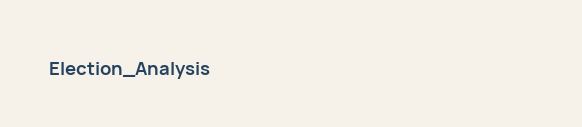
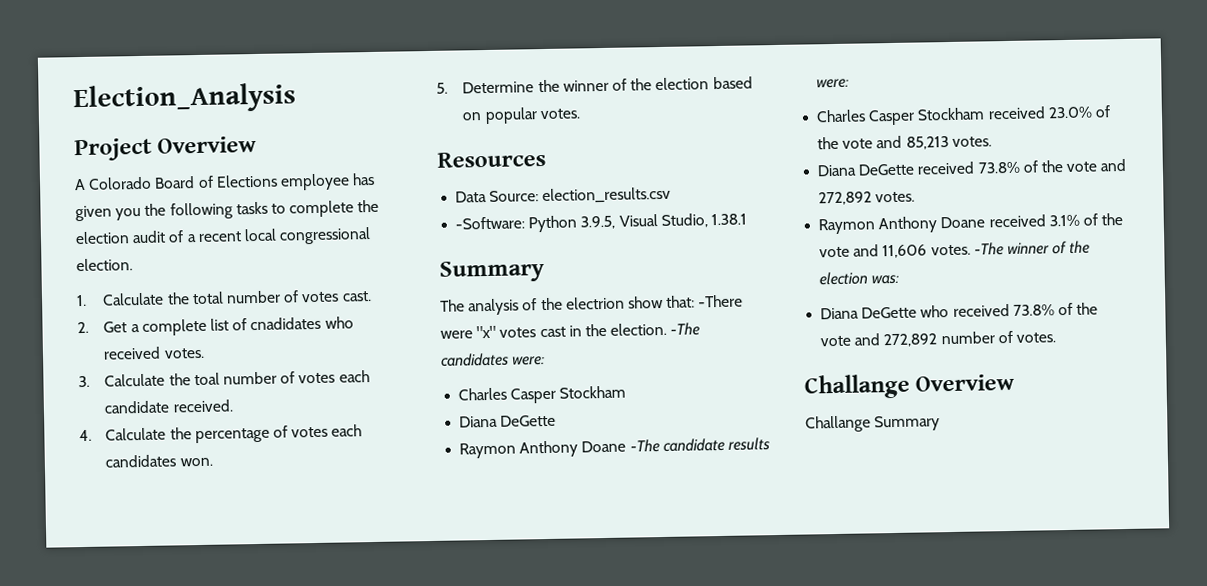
(210, 70) none -> [74,135,258,162] [74,172,376,191] [75,199,380,222] [75,227,372,245] [76,258,133,272] [76,290,372,307] [77,316,354,336] [103,346,205,360] [78,370,370,388] [104,399,233,414] [79,424,363,444] [105,454,213,468] [436,76,753,94] [462,107,580,125] [437,150,546,168] [455,186,672,204] [455,213,747,233] [439,260,545,283] [440,294,744,316] [440,322,701,339] [441,352,546,367] [458,385,627,404] [459,414,557,428] [459,437,770,459] [816,78,850,89] [816,105,1111,126] [817,135,992,150] [817,158,1127,177] [818,191,916,206] [818,213,1124,235] [819,240,1091,259] [819,271,900,286] [820,302,1099,320] [820,330,1056,348] [804,373,1016,400] [805,415,941,433] // Project Overview // A Colorado Board of Elections employee has given you the following tasks to complete the election audit of a recent local congressional election. // 1. Calculate the total number of votes cast. // 2. Get a complete list of cnadidates who received votes. // 3. Calculate the toal number of votes each candidate received. // 4. Calculate the percentage of votes each candidates won. // 5. Determine the winner of the election based on popular votes. // Resources // Data Source: election_results.csv // -Software: Python 3.9.5, Visual Studio, 1.38.1 // Summary // The analysis of the electrion show that: -There were "x" votes cast in the election. -The candidates were: // Charles Casper Stockham // Diana DeGette // Raymon Anthony Doane -The candidate results were: // Charles Casper Stockham received 23.0% of the vote and 85,213 votes. // Diana DeGette received 73.8% of the vote and 272,892 votes. // Raymon Anthony Doane received 3.1% of the vote and 11,606 votes. -The winner of the election was: // Diana DeGette who received 73.8% of the vote and 272,892 number of votes. // Challange Overview // Challange Summary

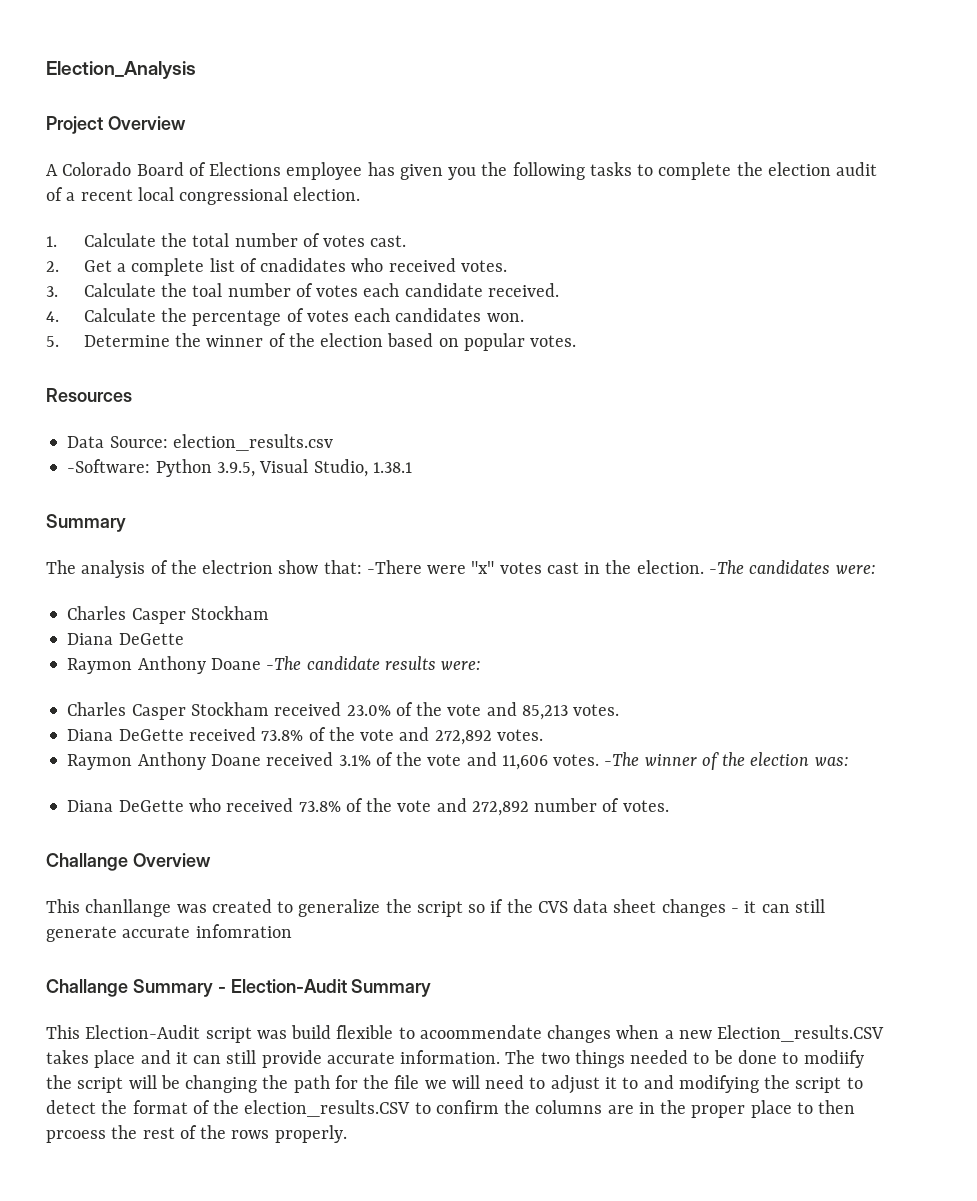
[805,415,941,433] Challange Summary -> [46,899,825,917] [46,924,292,942] [46,979,432,997] [46,1025,885,1043] [46,1050,864,1068] [46,1075,863,1094] [46,1100,856,1118] [46,1125,347,1143] This chanllange was created to generalize the script so if the CVS data sheet changes - it can still generate accurate infomration // Challange Summary - Election-Audit Summary // This Election-Audit script was build flexible to acoommendate changes when a new Election_results.CSV takes place and it can still provide accurate information. The two things needed to be done to modiify the script will be changing the path for the file we will need to adjust it to and modifying the script to detect the format of the election_results.CSV to confirm the columns are in the proper place to then prcoess the rest of the rows properly.

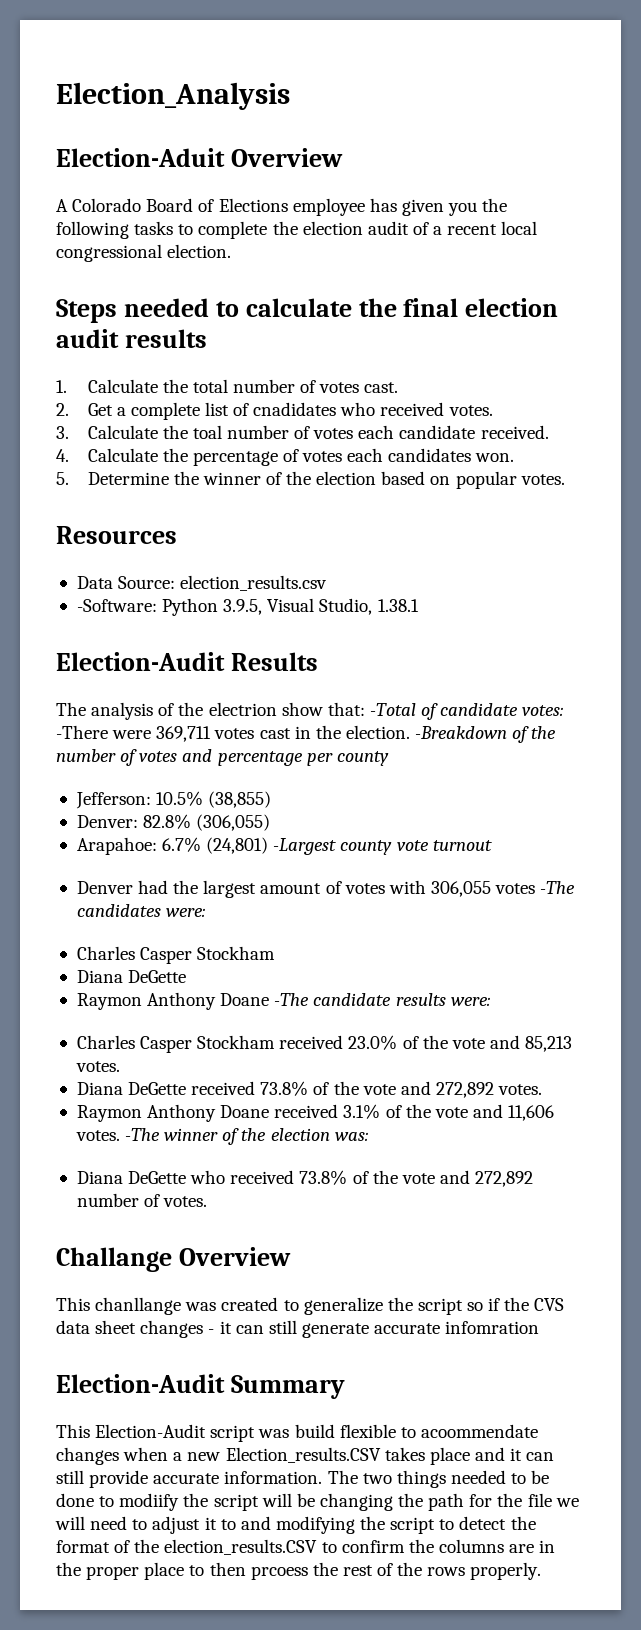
[46,116,103,134] Project -> [56,148,225,167] Election-Aduit
(361, 194) none -> [56,298,559,323] [56,329,207,348] // Steps needed to calculate the final election audit results
[46,514,126,532] Summary -> [56,652,318,671] Election-Audit Results
(362, 567) none -> [369,703,564,720] -Total of candidate votes:
[471,561,495,574] "x" -> [156,726,212,742] 369,711
(704, 567) none -> [415,726,557,743] [56,749,389,766] [75,791,272,809] [76,814,271,831] [76,837,492,855] [76,880,536,898] -Breakdown of the number of votes and percentage per county // Jefferson: 10.5% (38,855) // Denver: 82.8% (306,055) // Arapahoe: 6.7% (24,801) -Largest county vote turnout // Denver had the largest amount of votes with 306,055 votes
[46,979,226,997] Challange Summary - -> (540, 1327) none

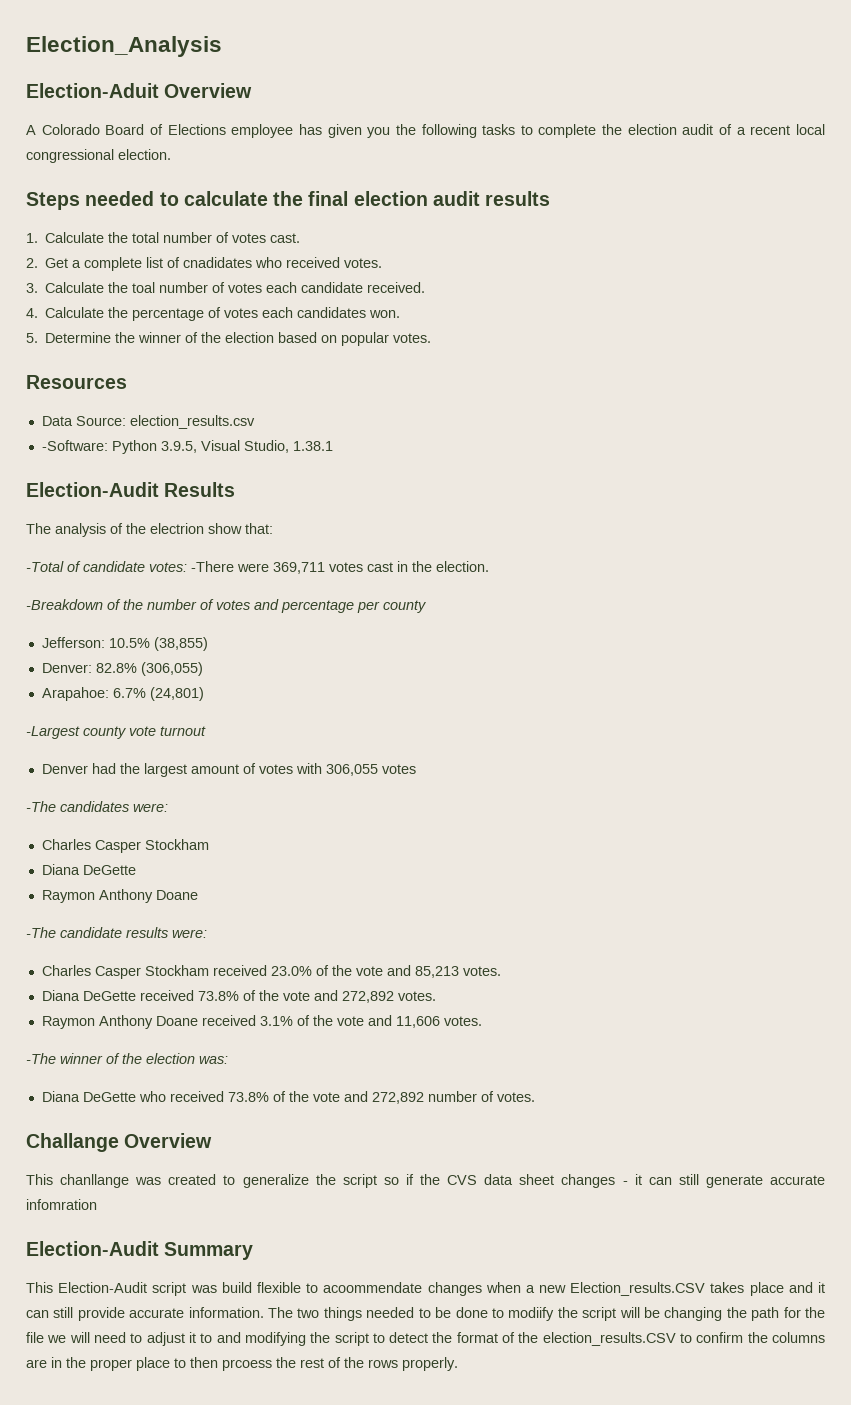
(365, 709) none -> (273, 528) //
(410, 732) none -> (489, 566) //
(269, 845) none -> (204, 694) //
(536, 888) none -> (416, 769) //
(270, 999) none -> (198, 895) //
(120, 1135) none -> (482, 1021) //

